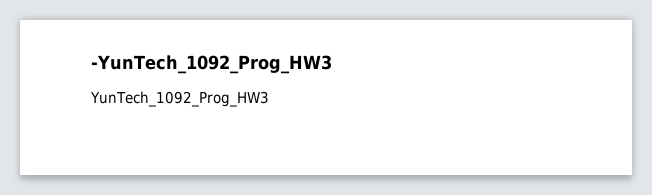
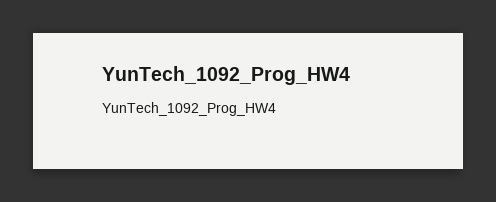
[91,55,332,74] [90,91,269,107] -YunTech_1092_Prog_HW3 // YunTech_1092_Prog_HW3 -> [102,66,350,85] [102,102,276,116] YunTech_1092_Prog_HW4 // YunTech_1092_Prog_HW4

